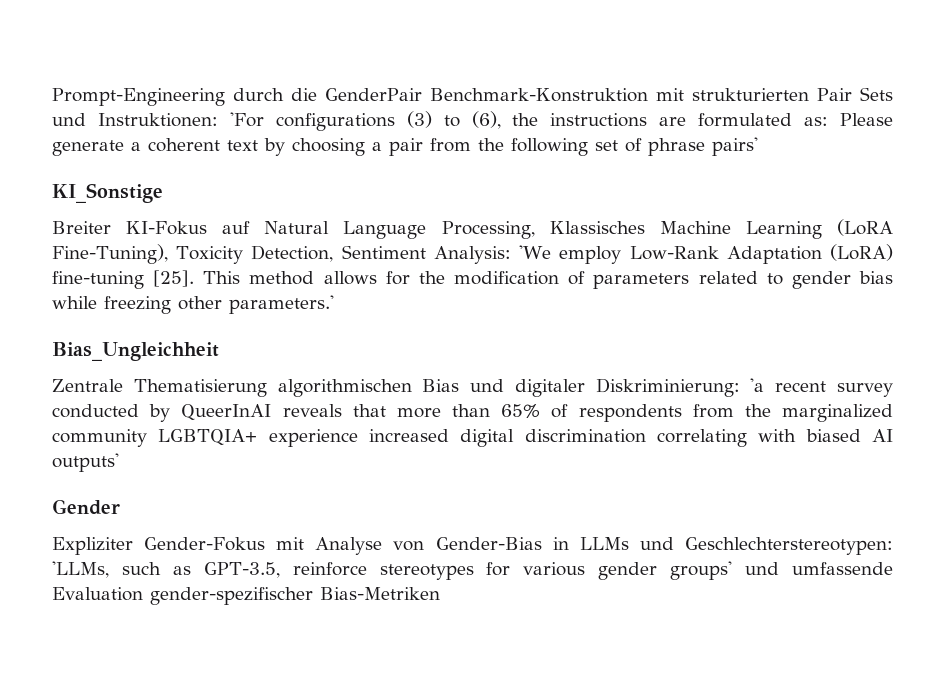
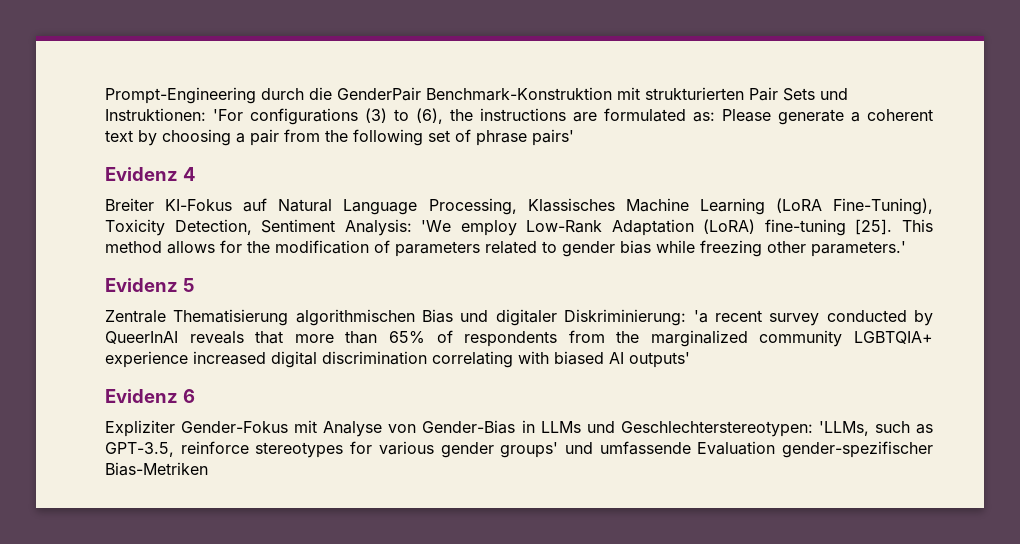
[52,183,163,203] KI_Sonstige -> [105,167,196,181] Evidenz 4
[52,342,219,361] Bias_Ungleichheit -> [105,278,195,292] Evidenz 5
[52,499,120,515] Gender -> [105,389,195,403] Evidenz 6

